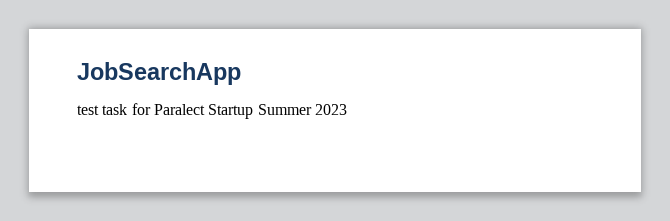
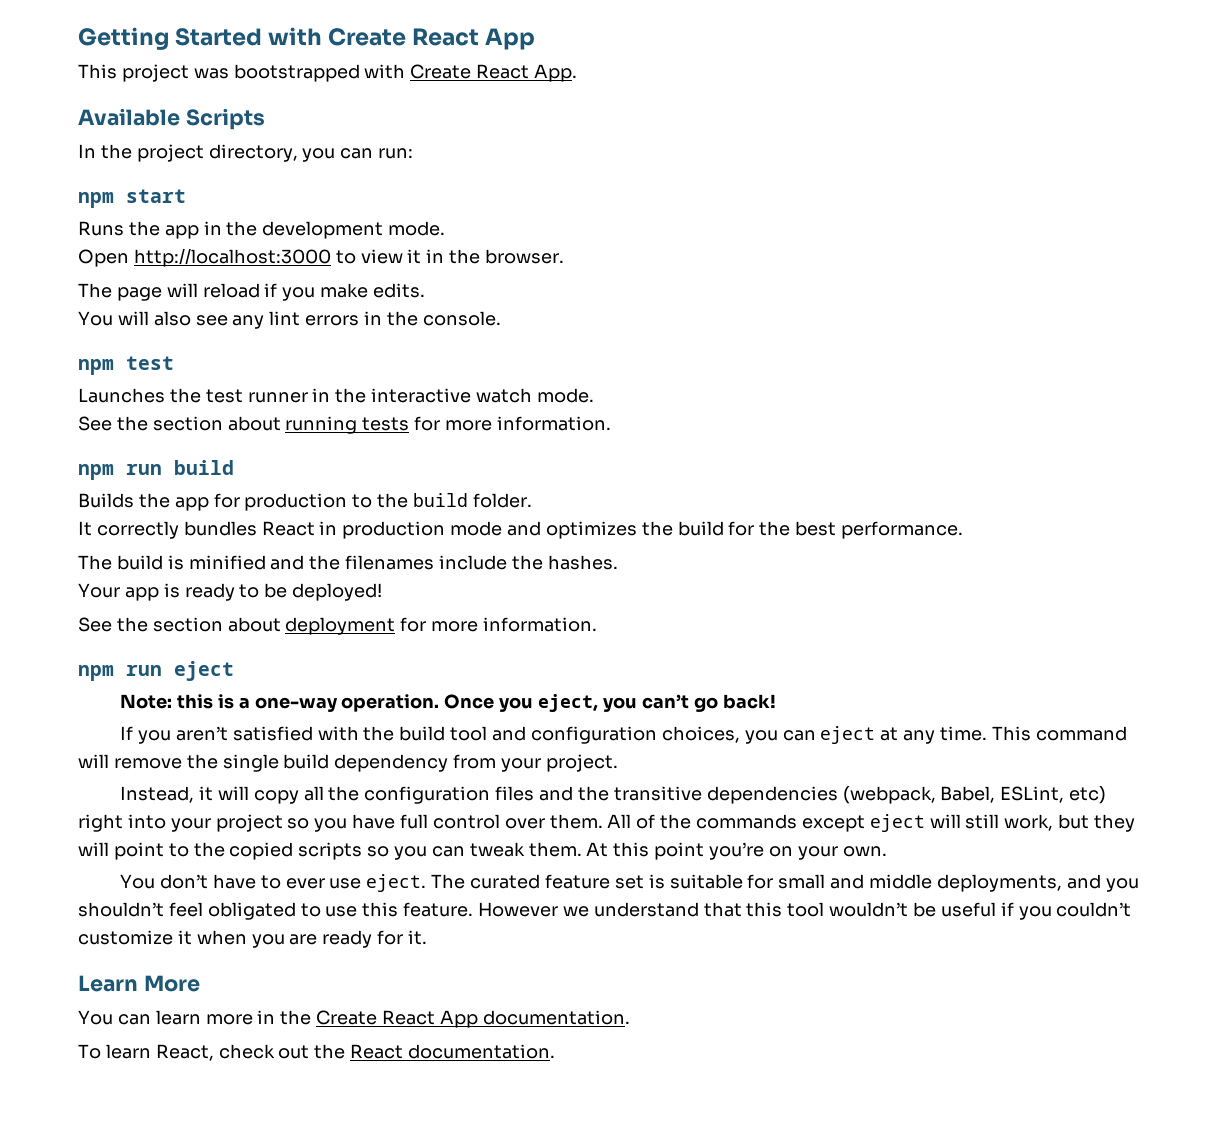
[77,62,241,85] [77,103,347,119] JobSearchApp // test task for Paralect Startup Summer 2023 -> [78,27,536,50] [78,64,578,82] [78,108,265,130] [78,144,414,162] [78,189,186,208] [78,221,446,239] [78,248,565,267] [78,283,426,301] [78,311,501,329] [78,356,174,375] [78,388,594,403] [78,416,611,434] [78,460,234,480] [78,493,532,511] [78,521,964,539] [78,555,618,570] [78,583,383,601] [78,617,598,635] [78,661,234,681] [120,694,776,712] [120,726,1127,744] [78,754,618,772] [120,786,1107,804] [78,814,1136,832] [78,842,887,860] [120,874,1139,892] [78,902,1132,920] [78,930,428,948] [78,975,200,992] [78,1010,630,1028] [78,1044,556,1061] Getting Started with Create React App // This project was bootstrapped with Create React App. // Available Scripts // In the project directory, you can run: // npm start // Runs the app in the development mode. // Open http://localhost:3000 to view it in the browser. // The page will reload if you make edits. // You will also see any lint errors in the console. // npm test // Launches the test runner in the interactive watch mode. // See the section about running tests for more information. // npm run build // Builds the app for production to the build folder. // It correctly bundles React in production mode and optimizes the build for the best performance. // The build is minified and the filenames include the hashes. // Your app is ready to be deployed! // See the section about deployment for more information. // npm run eject // Note: this is a one-way operation. Once you eject, you can’t go back! // If you aren’t satisfied with the build tool and configuration choices, you can eject at any time. This command will remove the single build dependency from your project. // Instead, it will copy all the configuration files and the transitive dependencies (webpack, Babel, ESLint, etc) right into your project so you have full control over them. All of the commands except eject will still work, but they will point to the copied scripts so you can tweak them. At this point you’re on your own. // You don’t have to ever use eject. The curated feature set is suitable for small and middle deployments, and you shouldn’t feel obligated to use this feature. However we understand that this tool wouldn’t be useful if you couldn’t customize it when you are ready for it. // Learn More // You can learn more in the Create React App documentation. // To learn React, check out the React documentation.

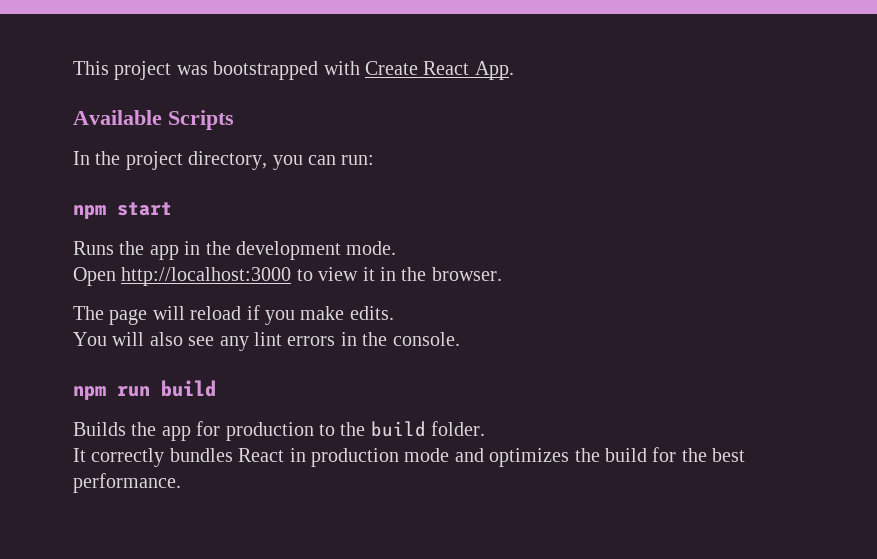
[78,27,536,50] Getting Started with Create React App // -> (73, 68) none
[78,356,174,375] [78,388,594,403] [78,416,611,434] // npm test // Launches the test runner in the interactive watch mode. // See the section about running tests for more information. -> (460, 339) none
[78,555,618,570] [78,583,383,601] [78,617,598,635] [78,661,234,681] [120,694,776,712] [120,726,1127,744] [78,754,618,772] [120,786,1107,804] [78,814,1136,832] [78,842,887,860] [120,874,1139,892] [78,902,1132,920] [78,930,428,948] [78,975,200,992] [78,1010,630,1028] [78,1044,556,1061] // The build is minified and the filenames include the hashes. // Your app is ready to be deployed! // See the section about deployment for more information. // npm run eject // Note: this is a one-way operation. Once you eject, you can’t go back! // If you aren’t satisfied with the build tool and configuration choices, you can eject at any time. This command will remove the single build dependency from your project. // Instead, it will copy all the configuration files and the transitive dependencies (webpack, Babel, ESLint, etc) right into your project so you have full control over them. All of the commands except eject will still work, but they will point to the copied scripts so you can tweak them. At this point you’re on your own. // You don’t have to ever use eject. The curated feature set is suitable for small and middle deployments, and you shouldn’t feel obligated to use this feature. However we understand that this tool wouldn’t be useful if you couldn’t customize it when you are ready for it. // Learn More // You can learn more in the Create React App documentation. // To learn React, check out the React documentation. -> (181, 483) none

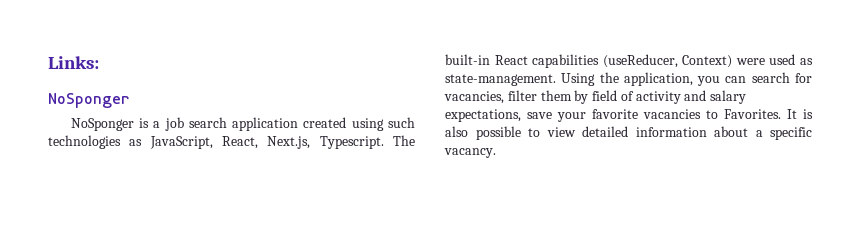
[73,61,514,80] [73,110,234,130] [73,151,375,170] [73,202,172,219] [73,241,397,260] [73,267,502,286] [73,305,394,325] [73,332,460,351] [73,380,216,400] [73,421,486,441] [73,447,746,467] [73,473,181,493] This project was bootstrapped with Create React App. // Available Scripts // In the project directory, you can run: // npm start // Runs the app in the development mode. // Open http://localhost:3000 to view it in the browser. // The page will reload if you make edits. // You will also see any lint errors in the console. // npm run build // Builds the app for production to the build folder. // It correctly bundles React in production mode and optimizes the build for the best performance. -> [48,56,99,69] [48,93,130,108] [70,117,415,131] [48,135,415,149] [445,54,813,68] [445,72,812,86] [444,90,747,104] [445,109,813,122] [445,126,812,140] [444,148,496,158] Links: // NoSponger // NoSponger is a job search application created using such technologies as JavaScript, React, Next.js, Typescript. The built-in React capabilities (useReducer, Context) were used as state-management. Using the application, you can search for vacancies, filter them by field of activity and salary expectations, save your favorite vacancies to Favorites. It is also possible to view detailed information about a specific vacancy.

